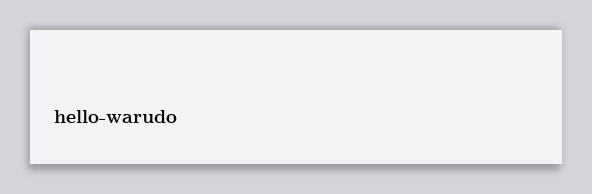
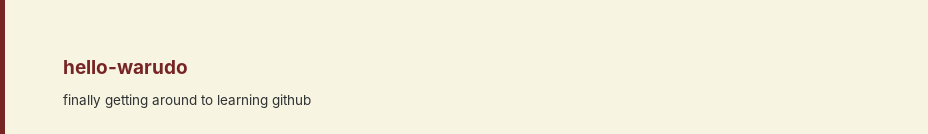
(177, 116) none -> [63,94,311,108] // finally getting around to learning github

